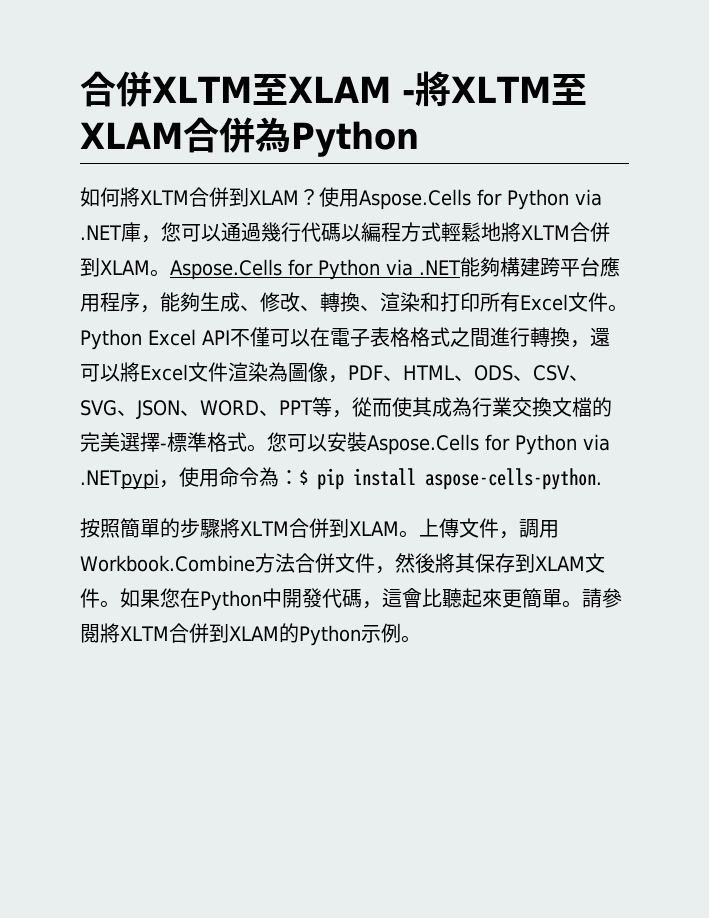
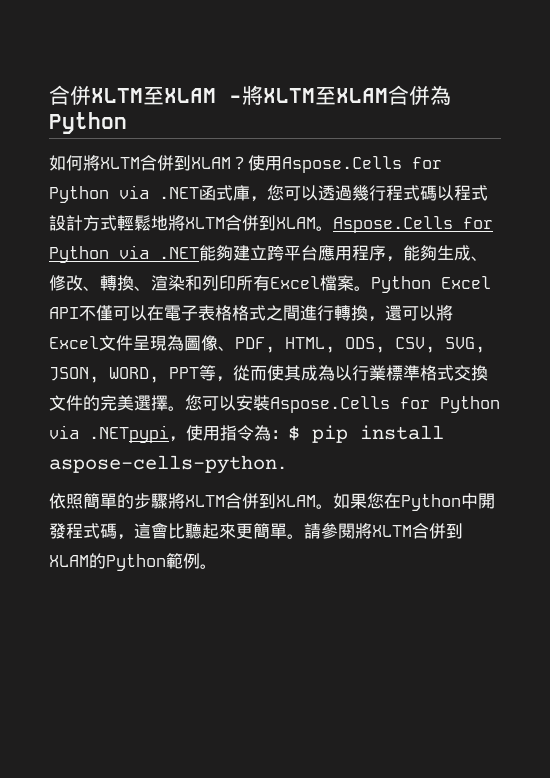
(122, 232) none -> [199,185,233,201] 函式
[221,222,401,242] 通過幾行代碼以編程 -> [318,185,488,201] [49,215,83,231] 透過幾行程式碼以程式設計
[500,257,540,277] 構建 -> [233,245,267,261] 建立
[440,292,460,312] 打 -> [202,275,219,291] 列
[568,292,608,312] 文件 -> [320,275,354,291] 檔案
[228,362,589,383] [80,400,279,419] 渲染為圖像，PDF、HTML、ODS、CSV、SVG、JSON、WORD、 -> [133,335,485,353] [49,367,159,383] 呈現為圖像、PDF, HTML, ODS, CSV, SVG, JSON, WORD,
[472,397,612,417] [80,432,247,452] 行業交換文檔的完美選擇-標準格式 -> [335,365,488,381] [49,395,168,411] 以行業標準格式交換文件的完美選擇
[219,467,239,487] 命 -> [220,425,237,441] 指
[80,518,100,538] 按 -> [49,493,66,509] 依
[418,518,559,539] [80,553,605,574] [80,588,120,608] 上傳文件，調用Workbook.Combine方法合併文件，然後將其保存到XLAM文件。 -> (333, 506) none
[322,588,342,608] 代 -> [66,523,100,539] 程式
[360,625,381,643] 示 -> [166,553,183,569] 範

